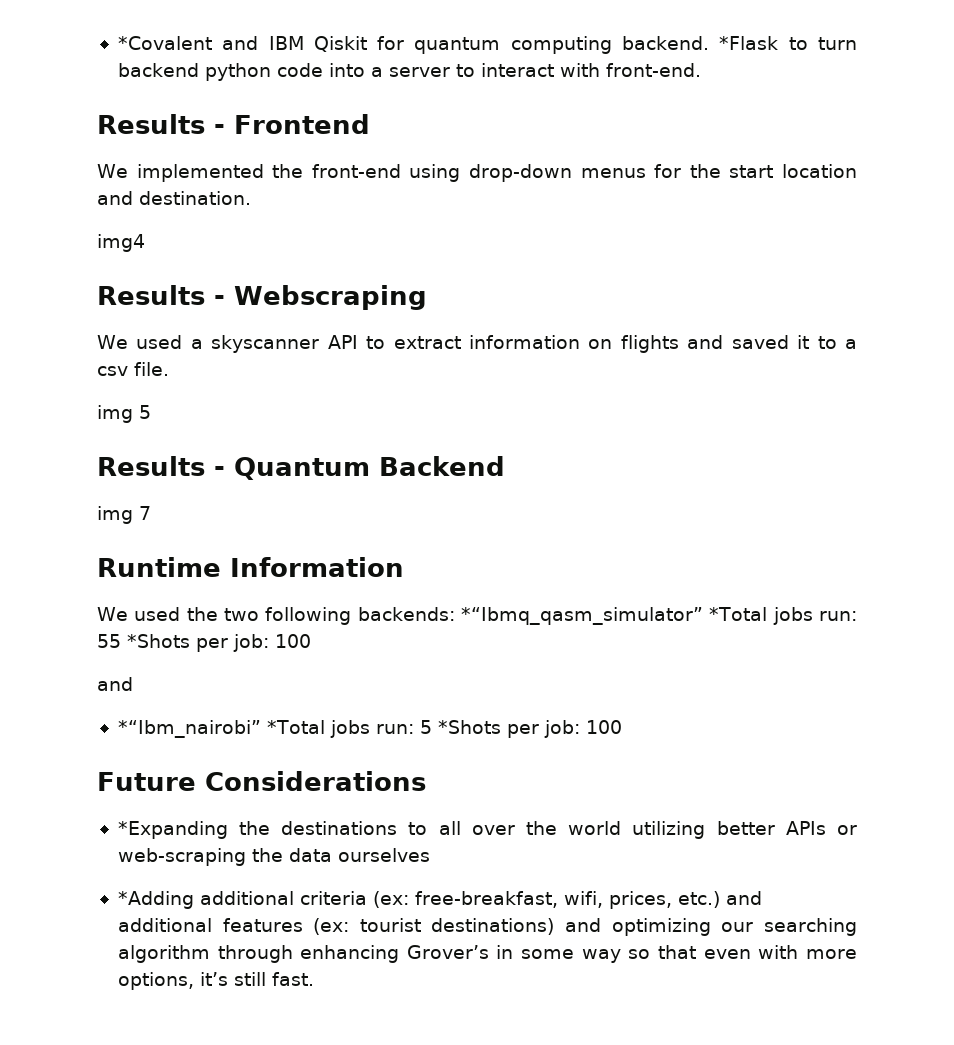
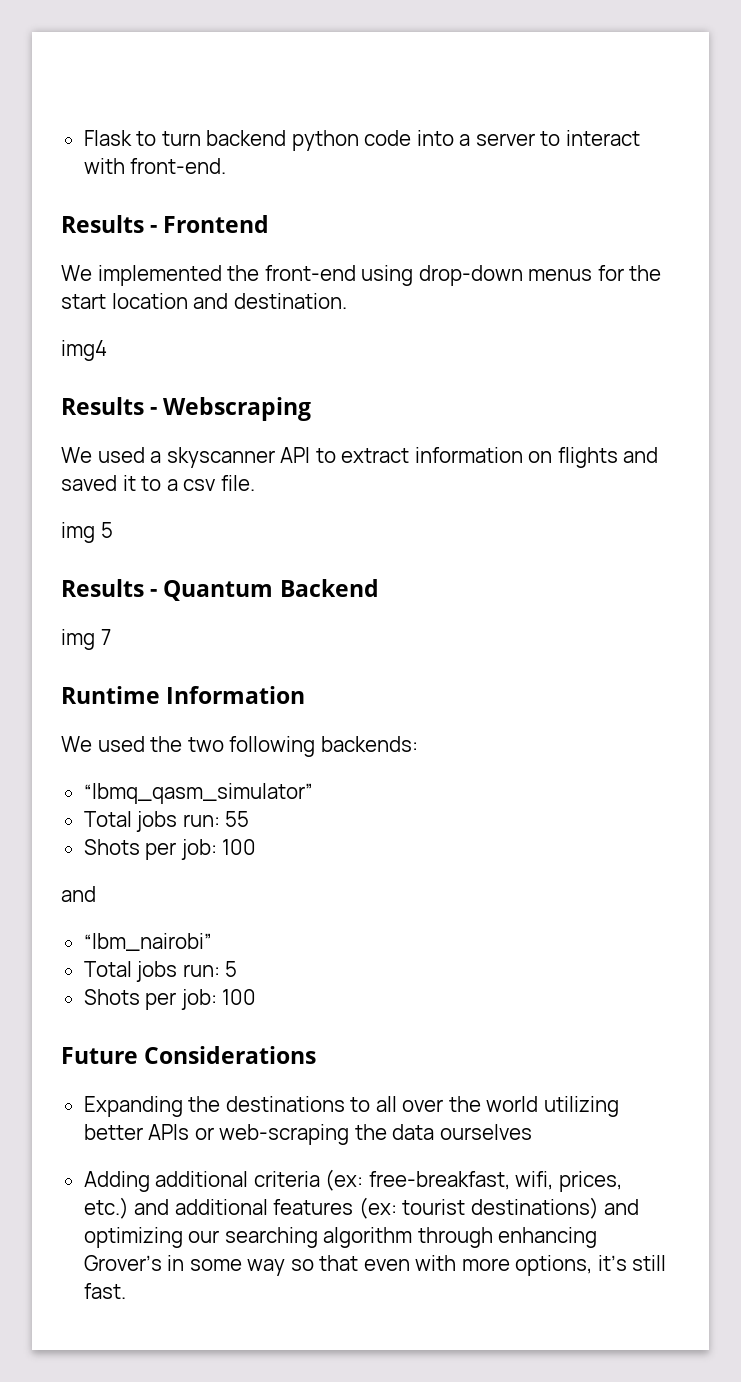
[117,36,779,54] *Covalent and IBM Qiskit for quantum computing backend. *Flask -> [83,130,132,146] Flask
[461,607,768,625] *“Ibmq_qasm_simulator” *Total -> [83,783,313,804] [83,811,132,827] // “Ibmq_qasm_simulator” // Total
[127,634,190,648] *Shots -> [83,839,140,855] // Shots
[117,720,325,738] *“Ibm_nairobi” *Total -> [83,933,212,951] [83,961,132,977] “Ibm_nairobi” // Total
[437,720,501,734] *Shots -> [83,989,140,1005] // Shots
[117,821,228,839] *Expanding -> [83,1096,183,1117] Expanding
[117,891,194,909] *Adding -> [83,1171,150,1192] Adding

